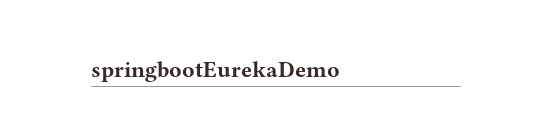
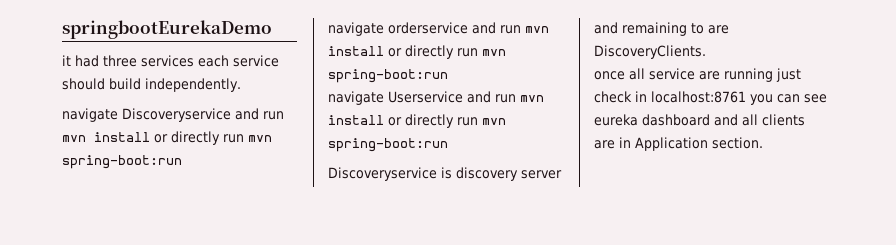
(340, 71) none -> [62,55,279,67] [62,78,241,92] [62,108,284,122] [62,131,272,145] [62,155,182,169] [328,22,549,36] [328,45,506,59] [328,69,448,83] [328,91,544,105] [328,114,506,128] [328,138,448,152] [328,167,562,181] [594,22,729,36] [594,45,706,59] [594,68,801,82] [594,91,827,105] [594,114,805,126] [594,137,763,151] // it had three services each service should build independently. // navigate Discoveryservice and run mvn install or directly run mvn spring-boot:run // navigate orderservice and run mvn install or directly run mvn spring-boot:run // navigate Userservice and run mvn install or directly run mvn spring-boot:run // Discoveryservice is discovery server and remaining to are DiscoveryClients. // once all service are running just check in localhost:8761 you can see eureka dashboard and all clients are in Application section.

